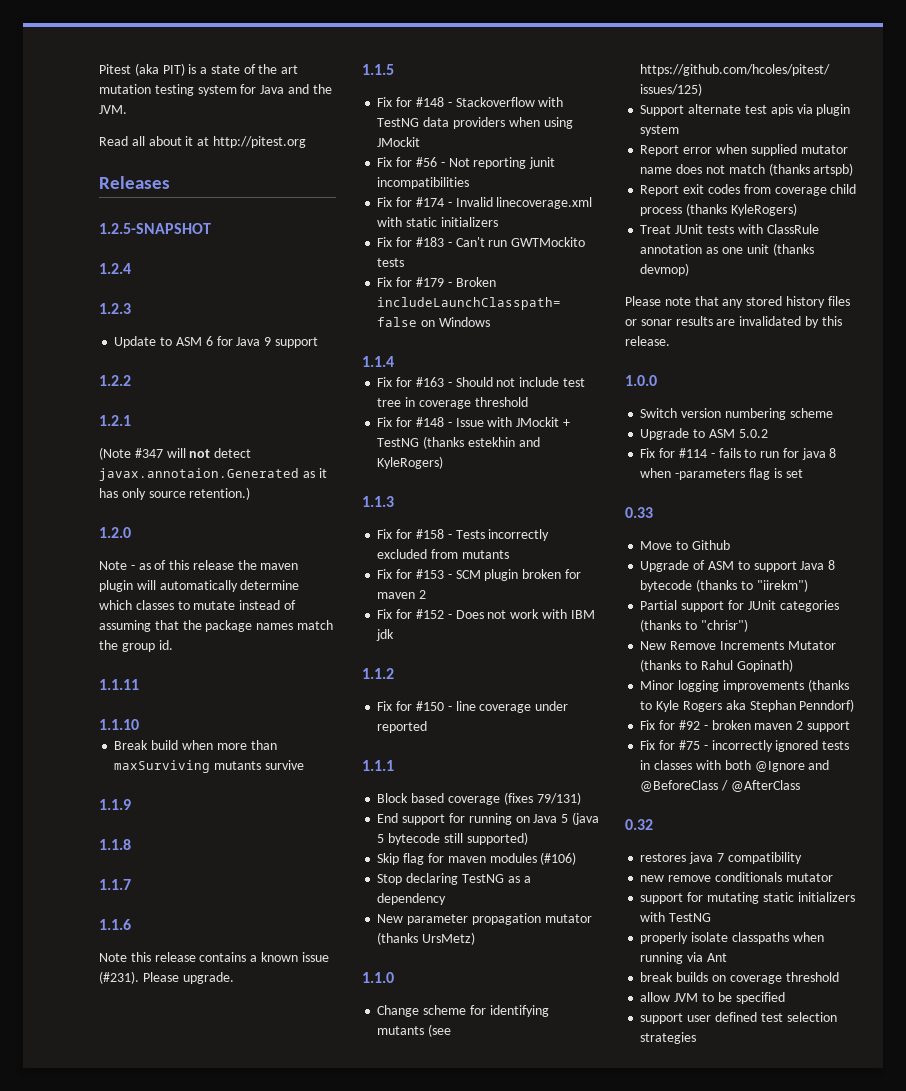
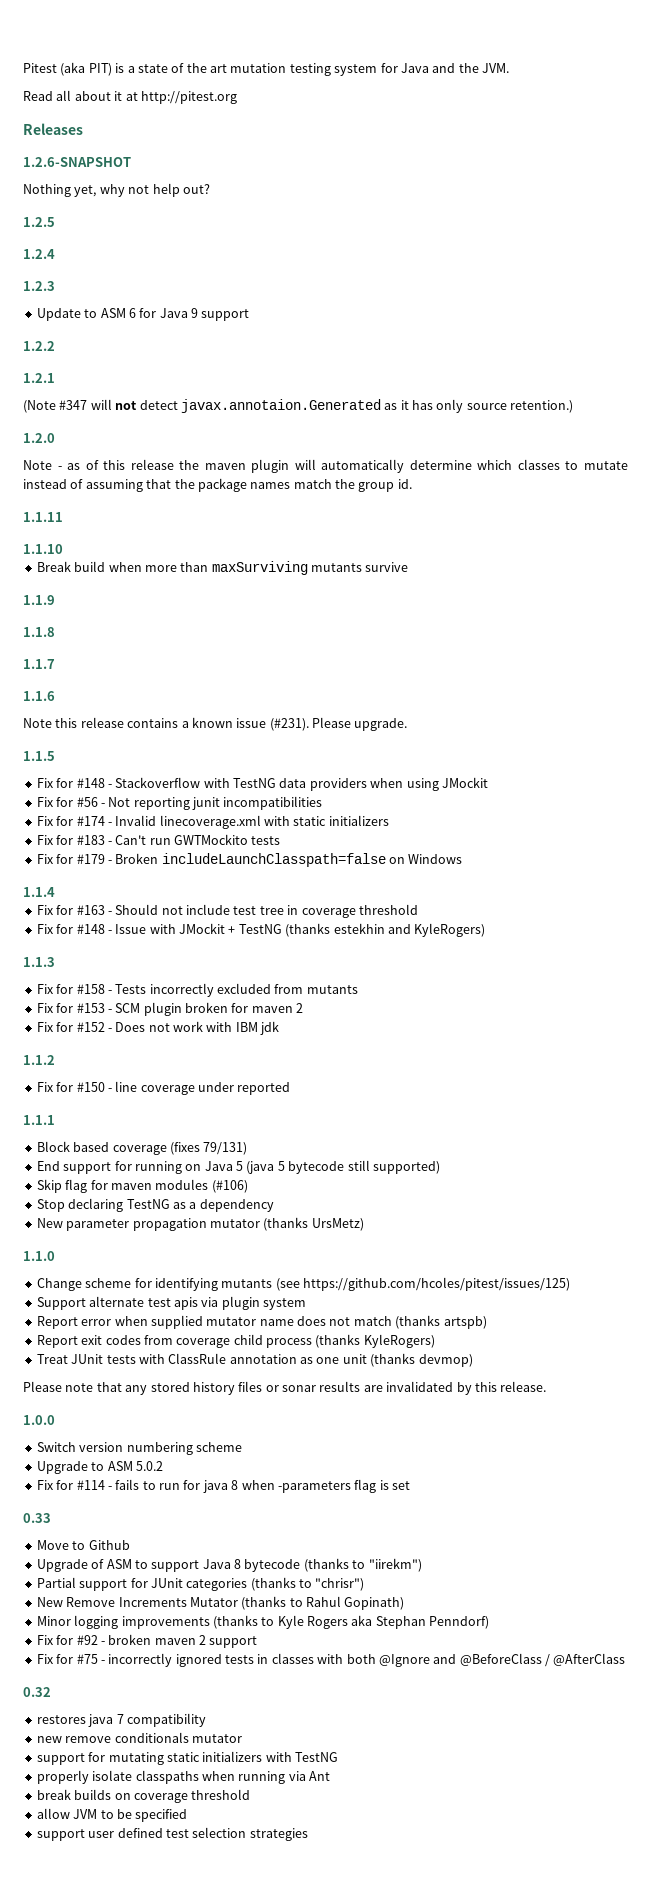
[99,223,211,234] 1.2.5-SNAPSHOT -> [23,157,131,167] [23,183,210,197] [23,217,55,227] 1.2.6-SNAPSHOT // Nothing yet, why not help out? // 1.2.5

